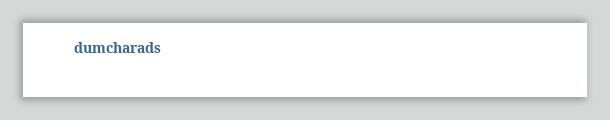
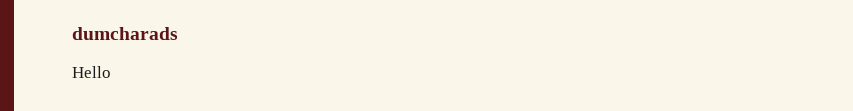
(161, 47) none -> [72,66,111,78] // Hello

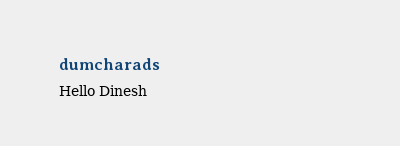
(111, 72) none -> [99,85,147,96] Dinesh

